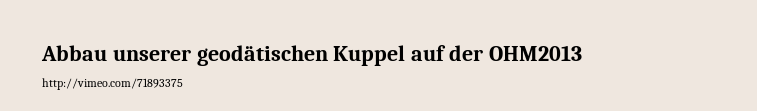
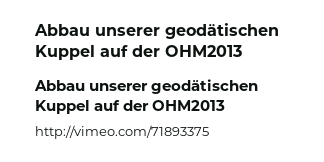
[41,45,582,66] Abbau unserer geodätischen Kuppel auf der OHM2013 -> [34,23,279,39] [35,45,242,60] [34,79,259,94] [35,100,226,114] Abbau unserer geodätischen Kuppel auf der OHM2013 // Abbau unserer geodätischen Kuppel auf der OHM2013

